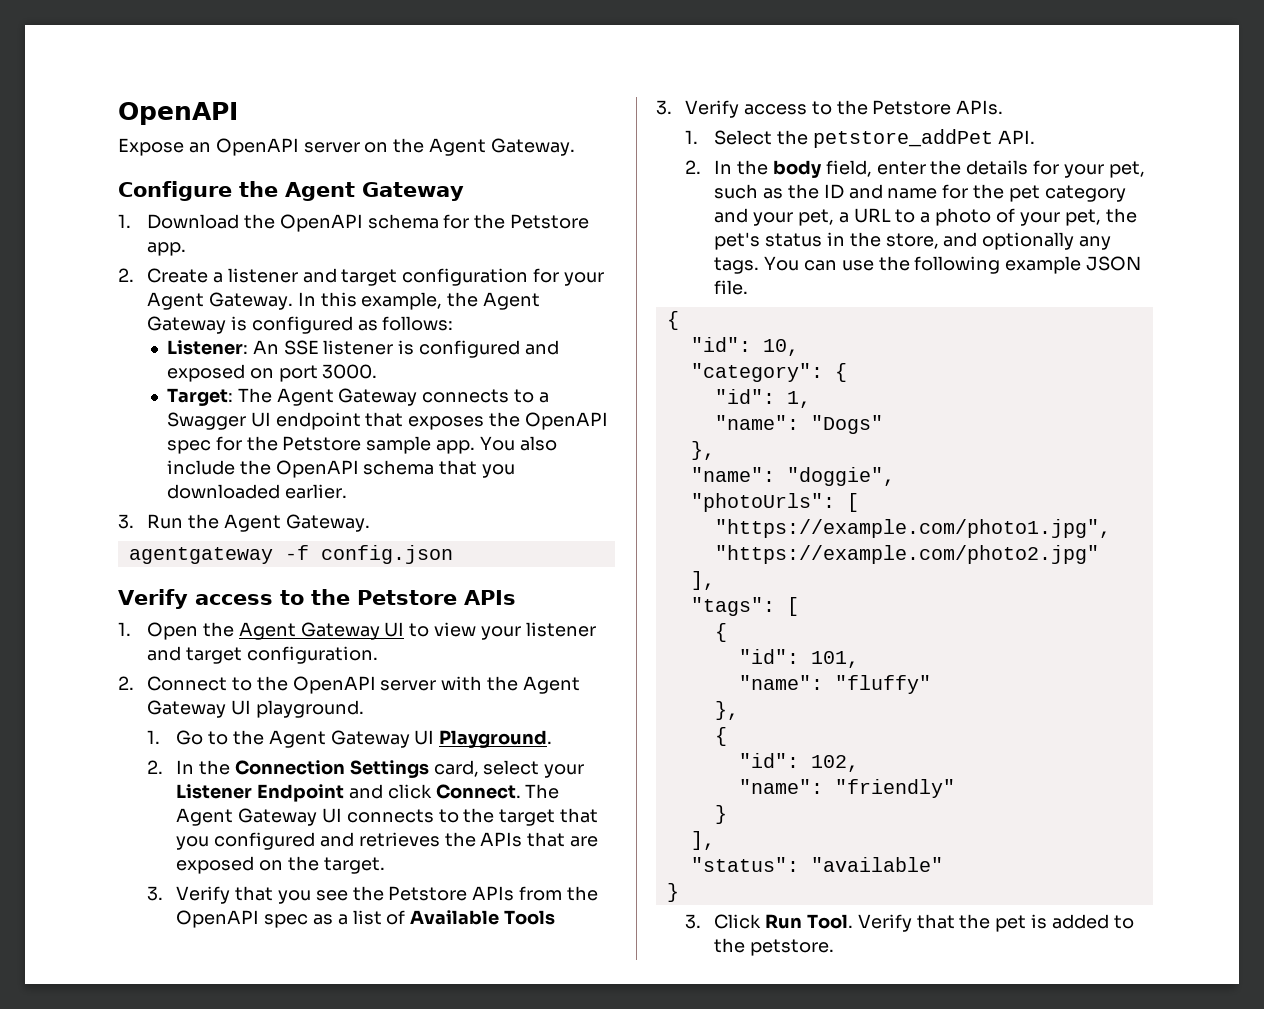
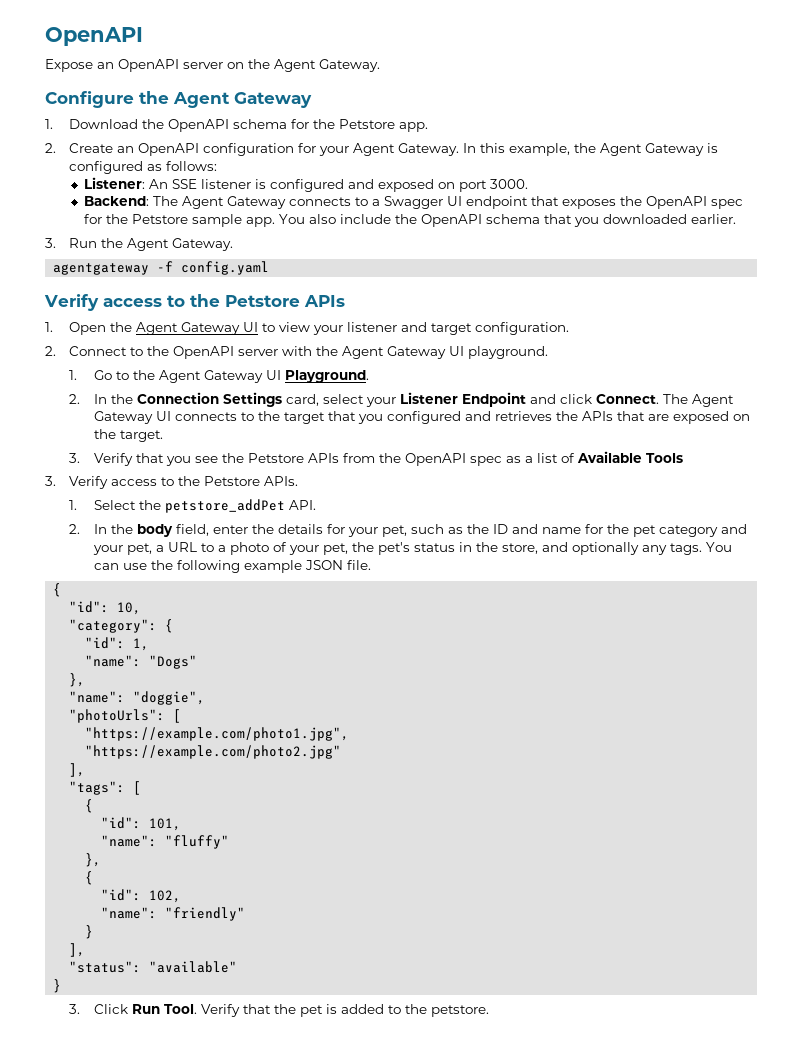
[212,268,398,286] a listener and target -> [117,143,200,156] an OpenAPI
[166,388,233,406] Target: -> [84,196,150,206] Backend:
[320,545,453,564] config.json -> [181,261,270,275] config.yaml

